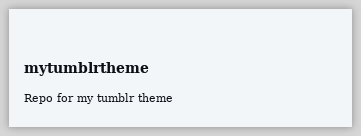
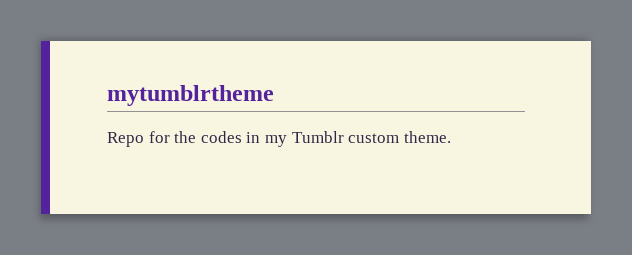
[77,93,173,104] my tumblr theme -> [174,131,451,147] the codes in my Tumblr custom theme.

